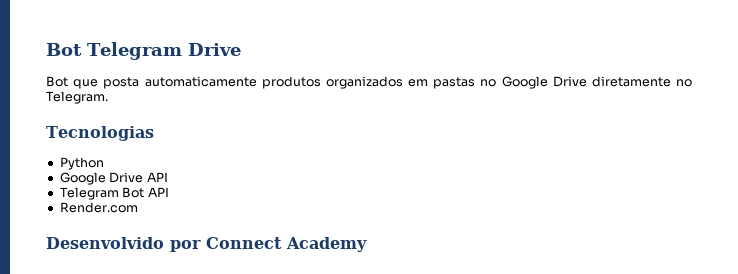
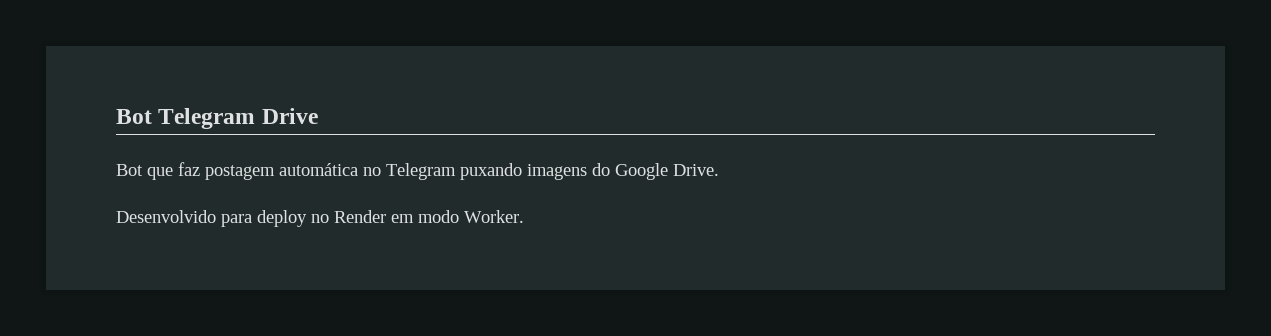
[103,76,692,89] [46,91,108,104] [46,126,154,141] [59,157,104,170] [59,172,168,185] [59,187,169,200] [59,202,138,213] [46,237,367,252] posta automaticamente produtos organizados em pastas no Google Drive diretamente no Telegram. // Tecnologias // Python // Google Drive API // Telegram Bot API // Render.com // Desenvolvido por Connect Academy -> [178,162,719,180] [116,210,524,227] faz postagem automática no Telegram puxando imagens do Google Drive. // Desenvolvido para deploy no Render em modo Worker.

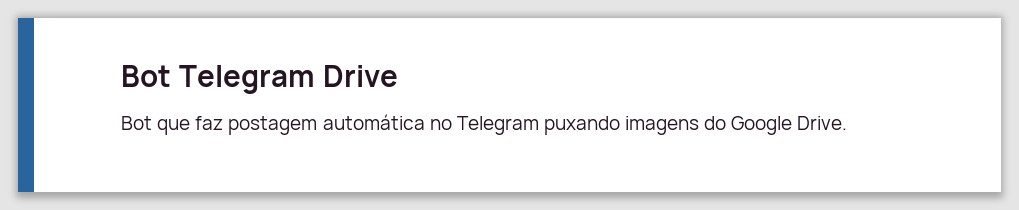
[116,210,524,227] // Desenvolvido para deploy no Render em modo Worker. -> (848, 123) none

